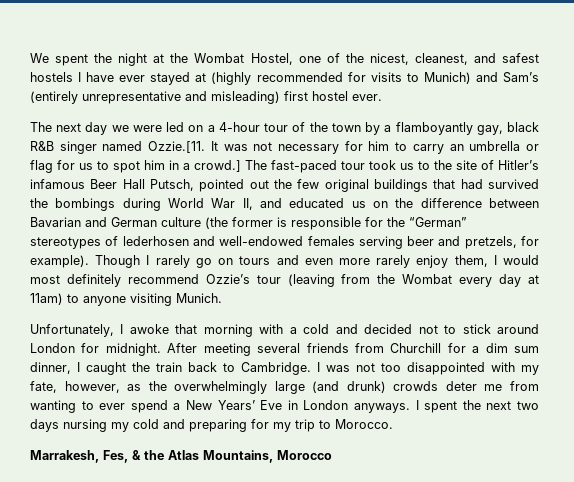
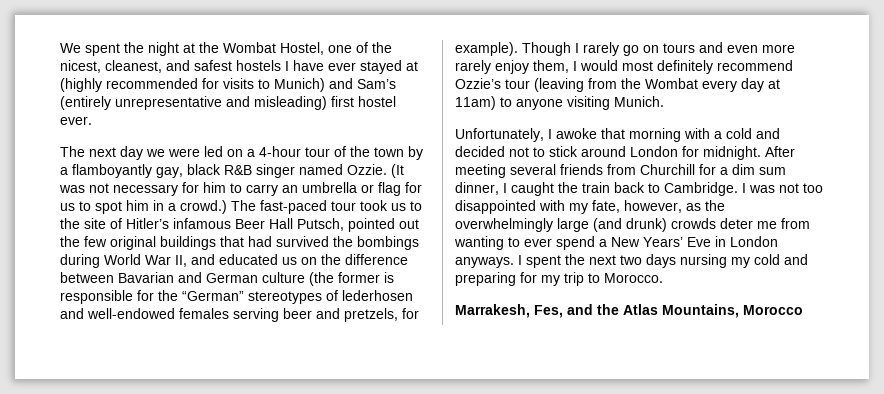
[148,141,218,153] Ozzie.[11. It -> [347,164,404,178] Ozzie. (It
[194,160,241,172] crowd.] -> [180,200,227,214] crowd.)
[132,450,141,460] & -> [567,304,593,315] and

